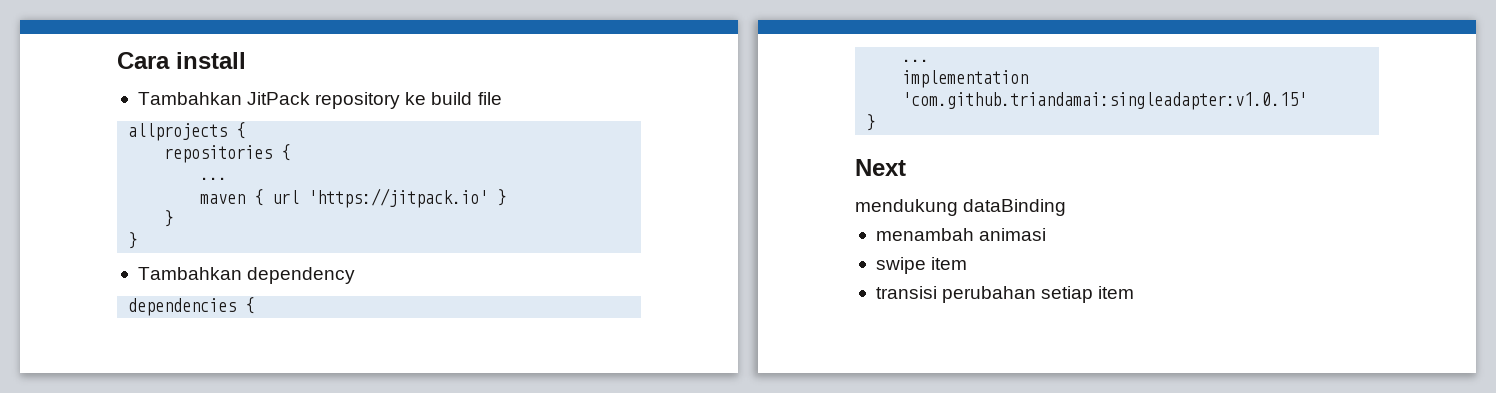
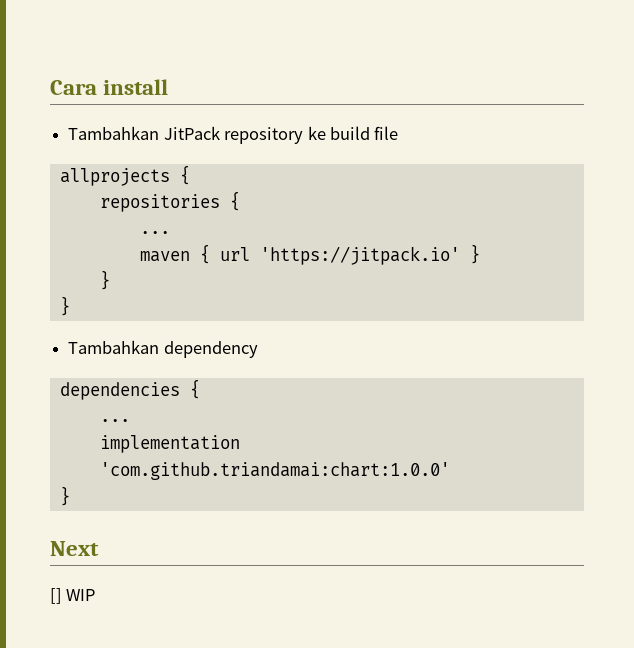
[902,92,1308,110] 'com.github.triandamai:singleadapter:v1.0.15' -> [99,462,450,480] 'com.github.triandamai:chart:1.0.0'
[855,199,1067,216] [875,228,1047,241] [875,257,968,274] [875,286,1135,303] mendukung dataBinding // menambah animasi // swipe item // transisi perubahan setiap item -> [50,588,96,604] [] WIP

